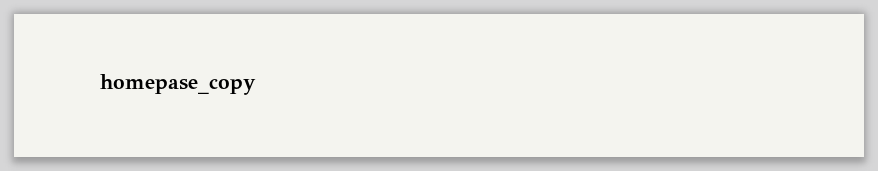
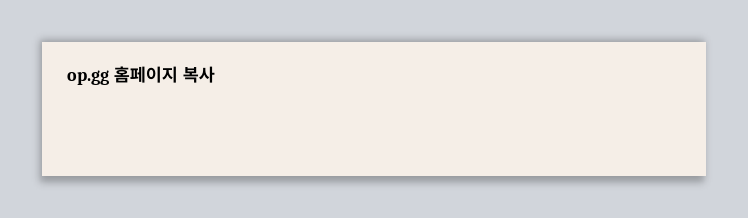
[100,74,256,95] homepase_copy -> [67,66,215,85] op.gg 홈페이지 복사

